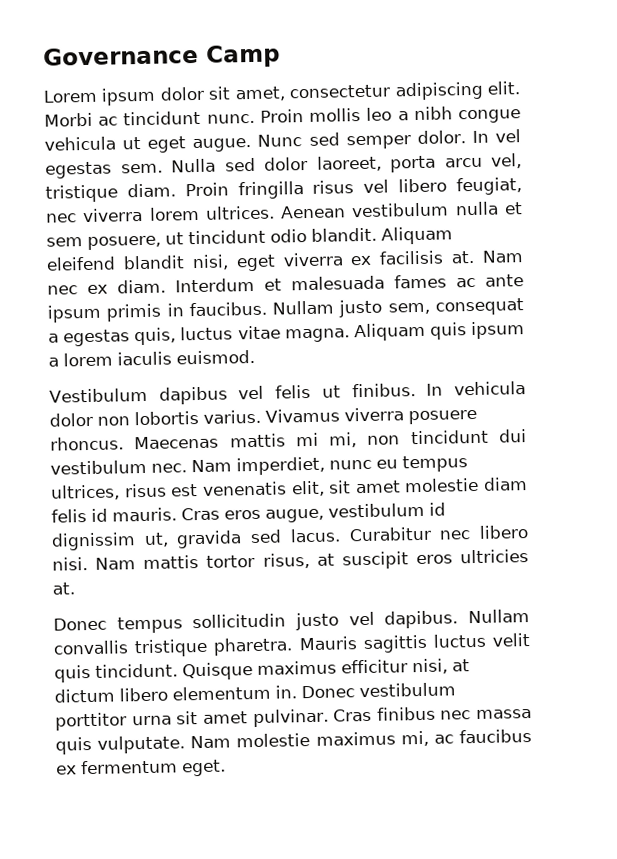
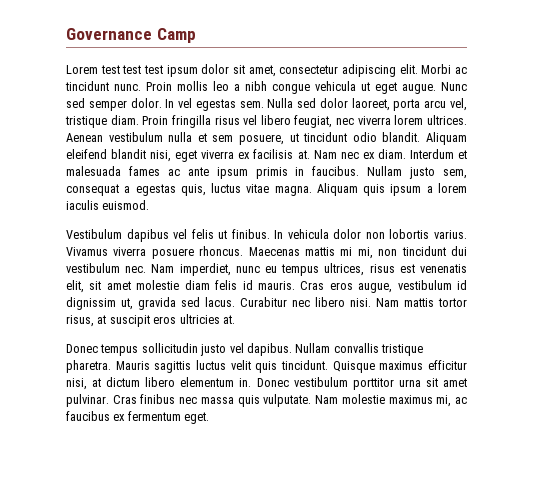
(98, 96) none -> [100,65,163,74] test test test

